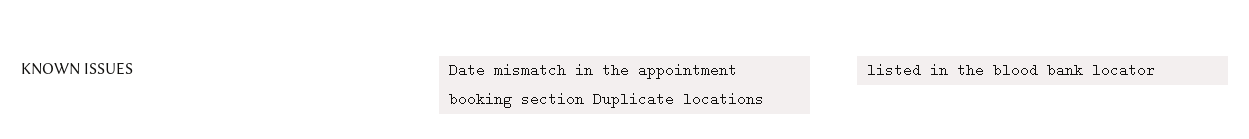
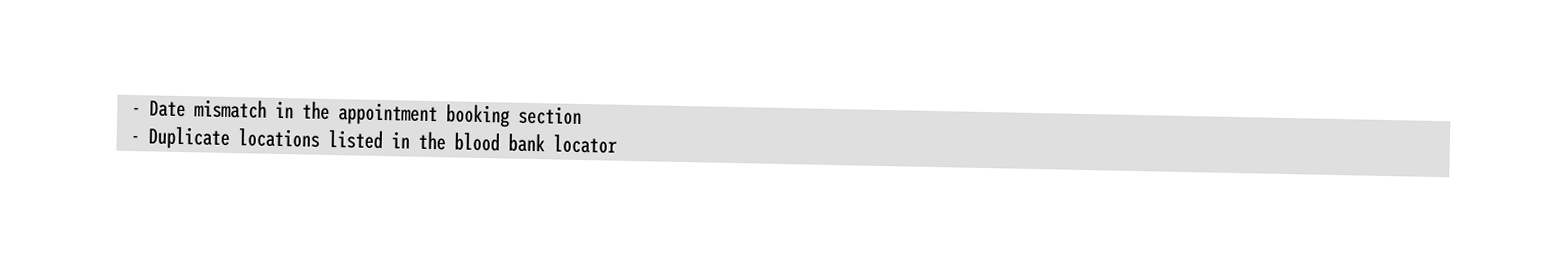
[21,62,134,75] KNOWN ISSUES // -> [130,107,141,116] -
(584, 99) none -> [129,134,140,144] // -

